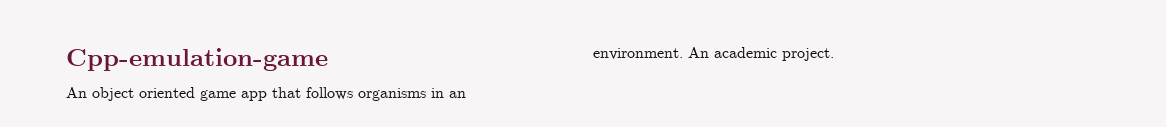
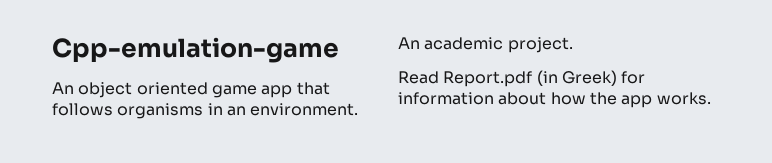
(834, 54) none -> [398,70,646,87] [398,92,711,108] // Read Report.pdf (in Greek) for information about how the app works.

